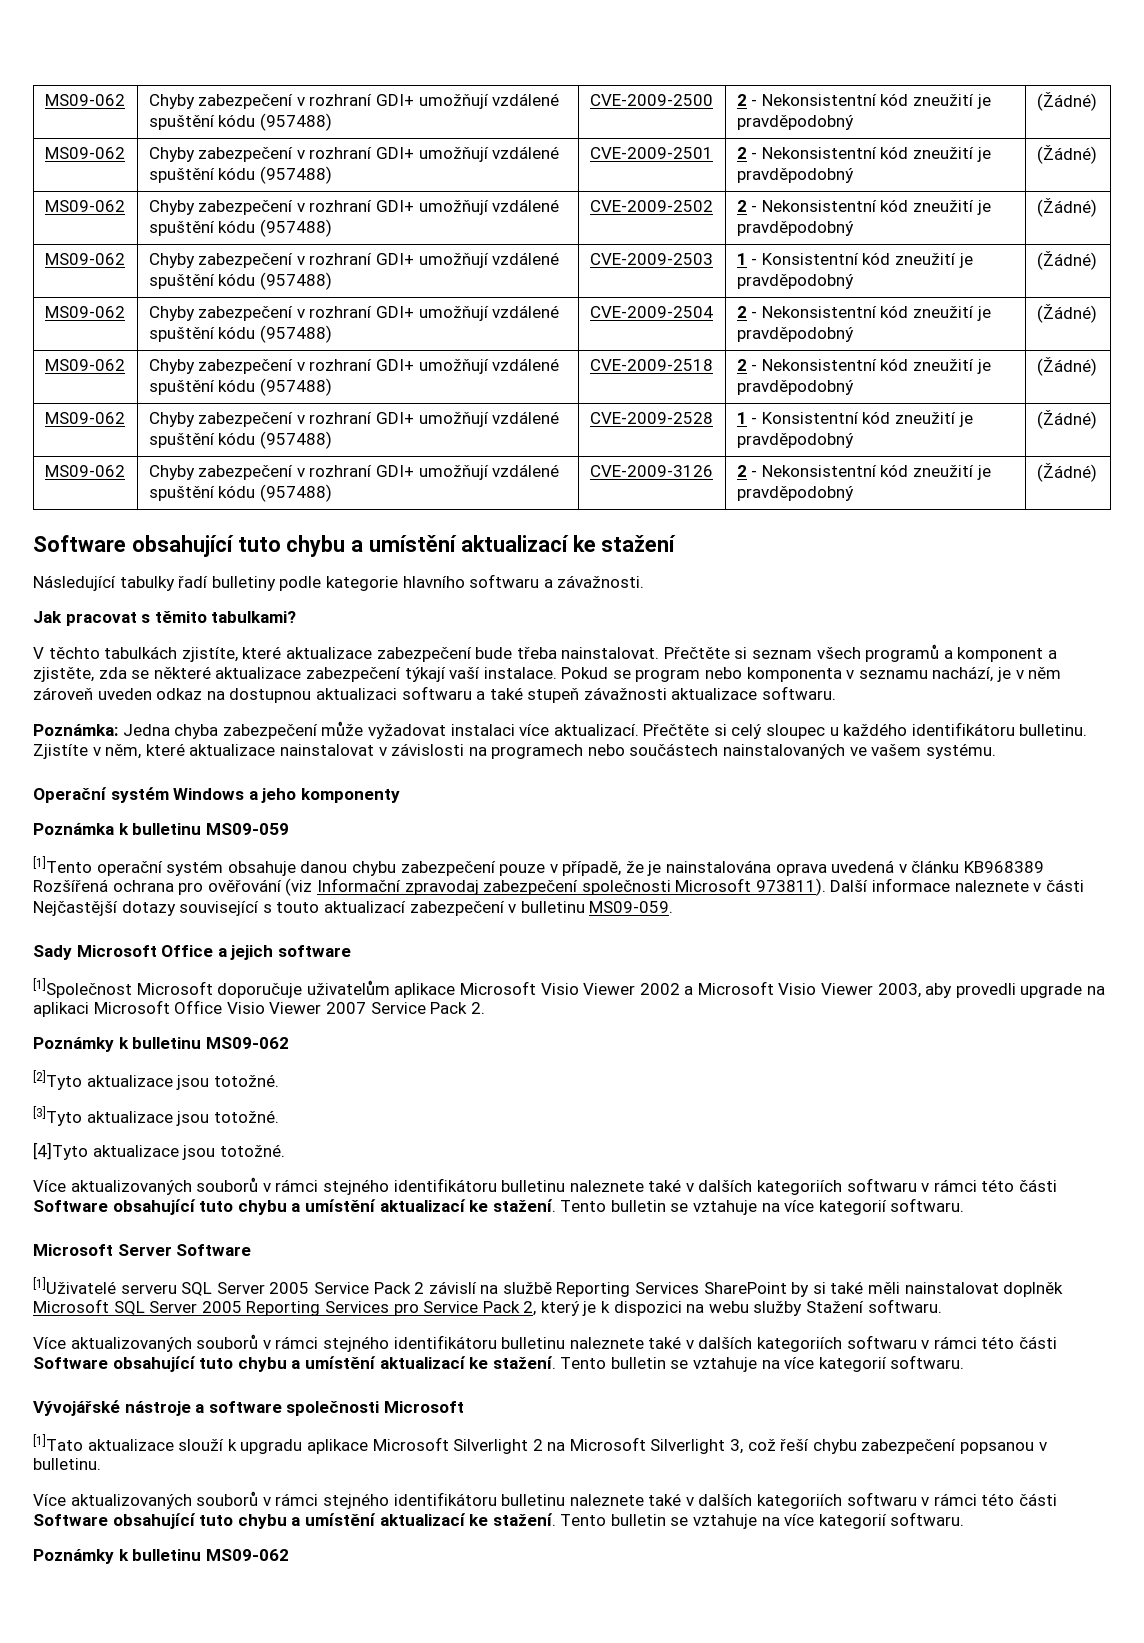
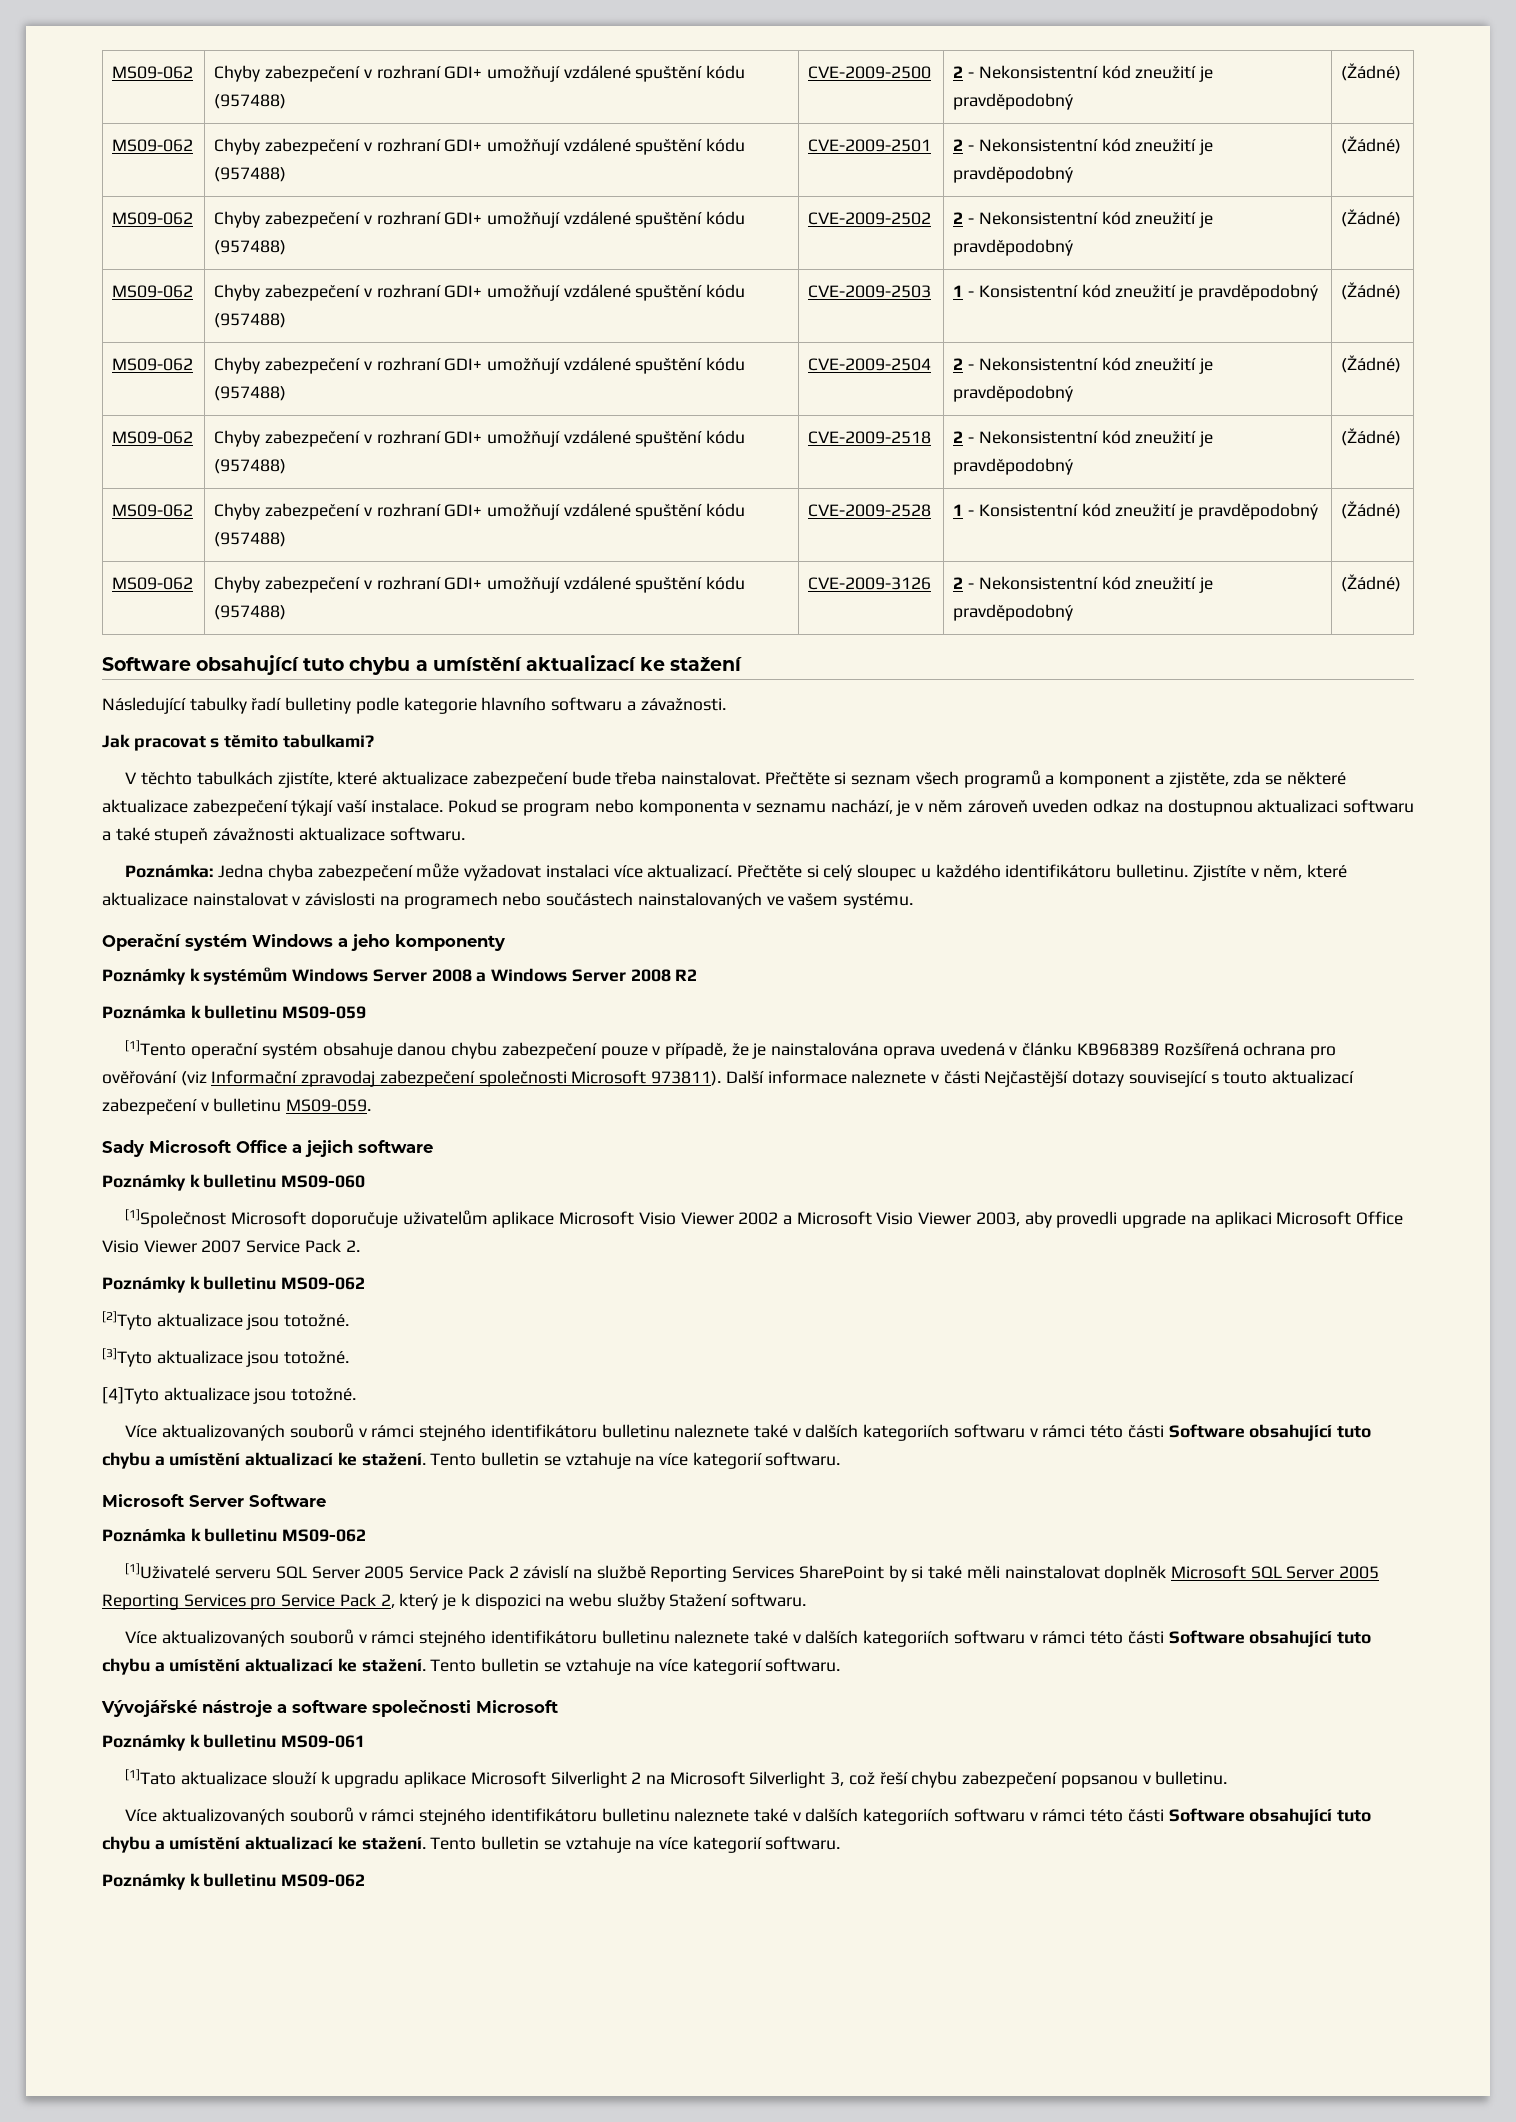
(400, 795) none -> [102,967,698,985] // Poznámky k systémům Windows Server 2008 a Windows Server 2008 R2
(351, 951) none -> [102,1174,366,1191] // Poznámky k bulletinu MS09-060
(252, 1250) none -> [102,1528,367,1542] // Poznámka k bulletinu MS09-062
(464, 1407) none -> [102,1734,366,1751] // Poznámky k bulletinu MS09-061

